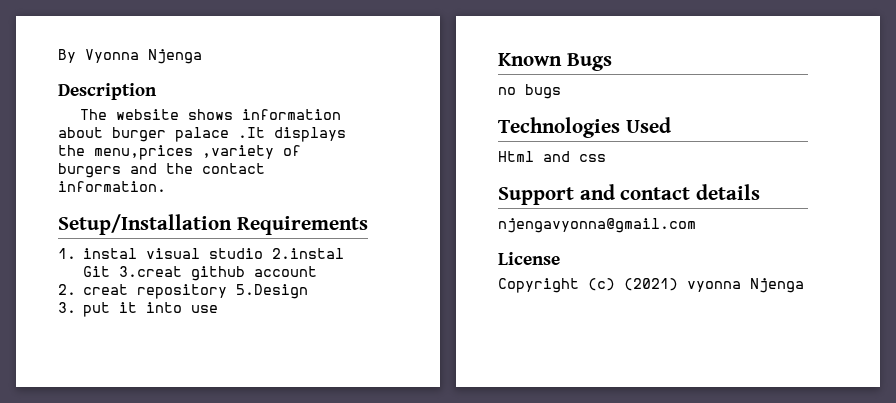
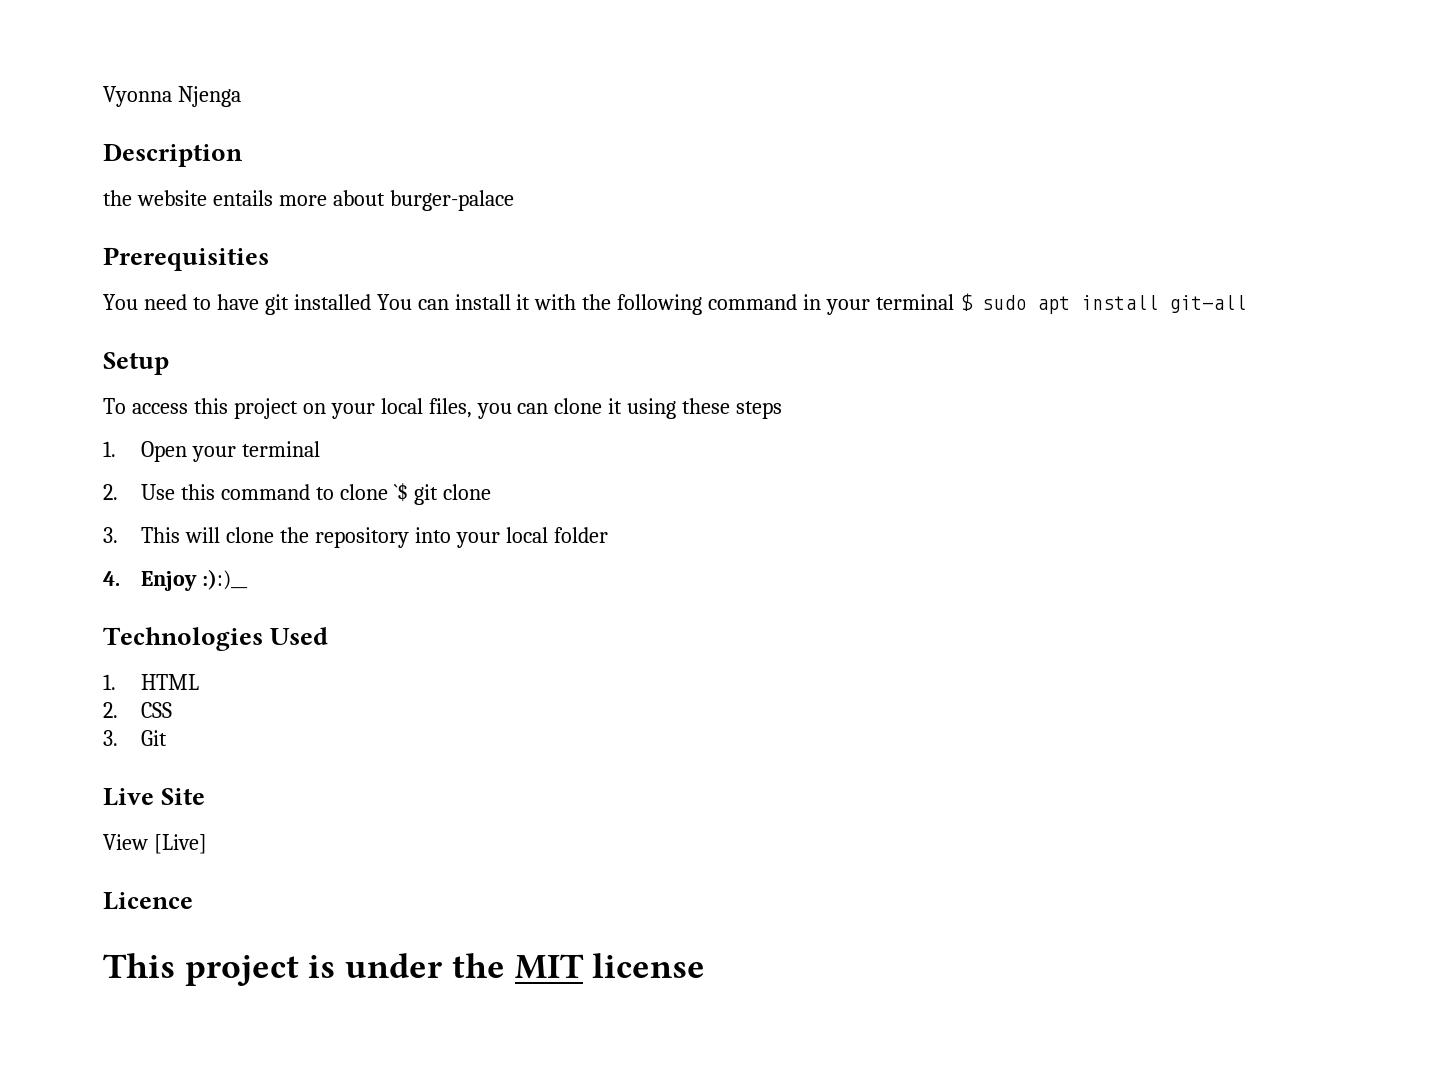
[58,49,76,63] By -> (103, 96) none
[80,109,342,120] [58,127,346,142] [58,145,301,160] [58,163,265,178] [58,181,166,192] [58,214,368,235] [58,248,345,259] [83,266,318,281] [58,284,309,299] [58,302,219,317] [498,53,612,71] [498,84,561,99] [498,117,671,138] [498,151,606,162] [498,184,760,205] [498,218,696,233] [498,252,560,265] [498,278,804,293] The website shows information about burger palace .It displays the menu,prices ,variety of burgers and the contact information. // Setup/Installation Requirements // 1. instal visual studio 2.instal Git 3.creat github account // 2. creat repository 5.Design // 3. put it into use // Known Bugs // no bugs // Technologies Used // Html and css // Support and contact details // njengavyonna@gmail.com // License // Copyright (c) (2021) vyonna Njenga -> [103,190,514,211] [103,247,269,271] [103,293,1246,315] [103,352,169,375] [103,398,783,419] [103,441,321,462] [103,483,491,505] [103,527,608,548] [103,569,249,591] [103,627,329,651] [103,674,200,690] [103,702,173,718] [103,730,168,746] [103,788,206,806] [103,834,207,854] [103,892,193,910] [103,953,706,986] the website entails more about burger-palace // Prerequisities // You need to have git installed You can install it with the following command in your terminal $ sudo apt install git-all // Setup // To access this project on your local files, you can clone it using these steps // 1. Open your terminal // 2. Use this command to clone `$ git clone // 3. This will clone the repository into your local folder // 4. Enjoy :):)__ // Technologies Used // 1. HTML // 2. CSS // 3. Git // Live Site // View [Live] // Licence // This project is under the MIT license

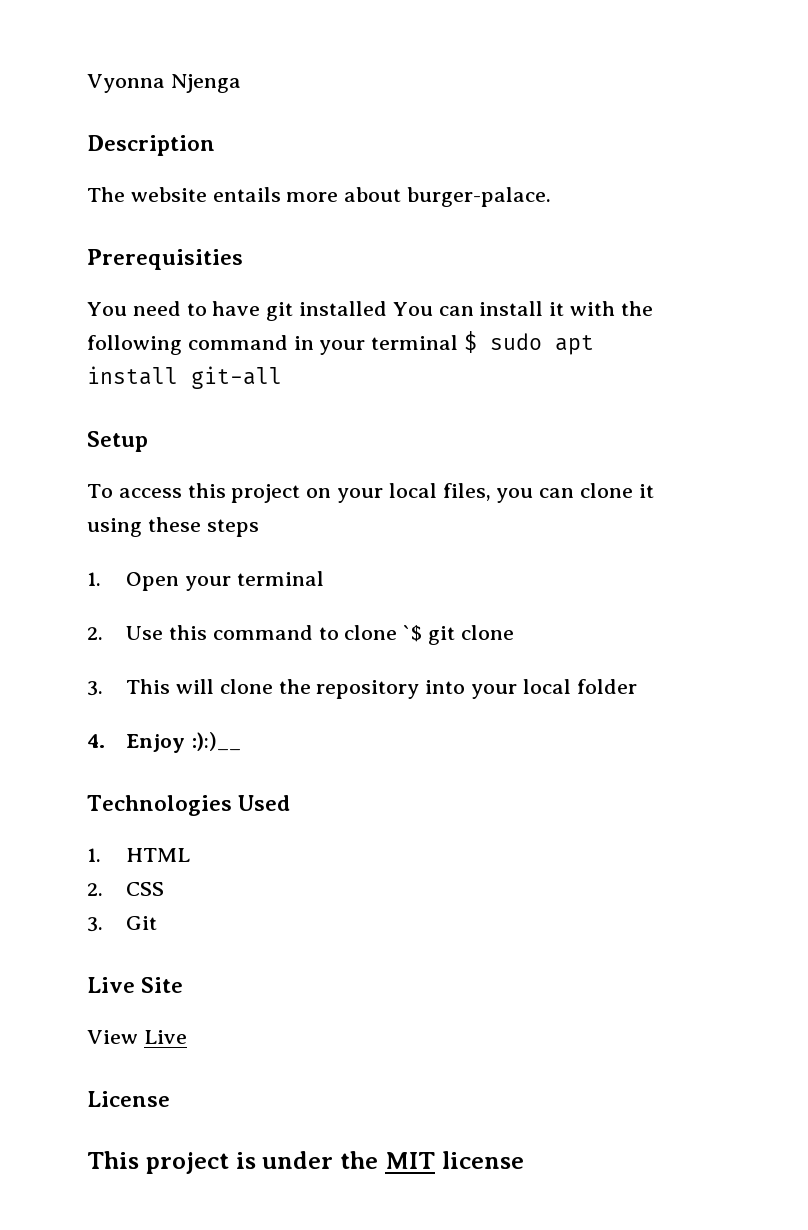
[103,190,132,206] the -> [87,187,125,202] The
[389,190,514,211] burger-palace -> [407,187,552,207] burger-palace.
[153,834,207,854] [103,892,193,910] [Live] // Licence -> [143,1030,187,1044] [87,1091,170,1107] Live // License

